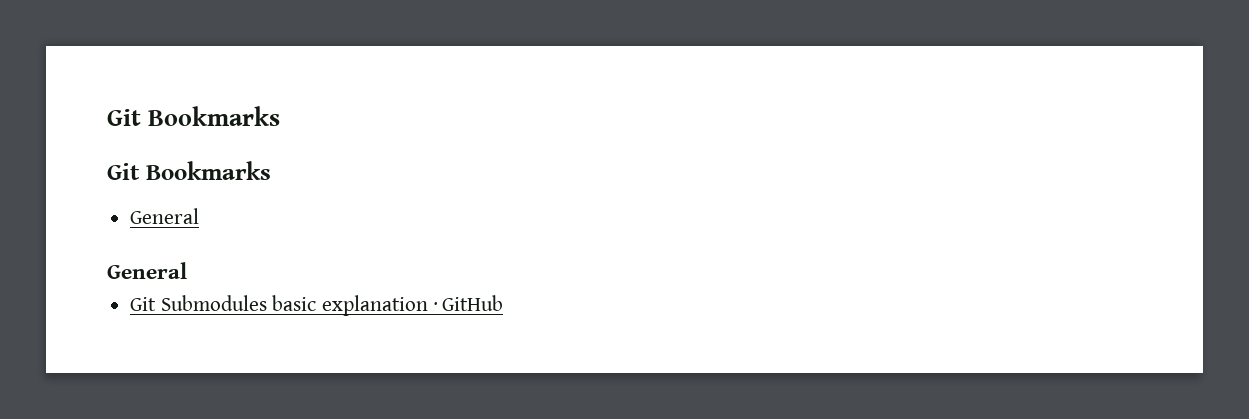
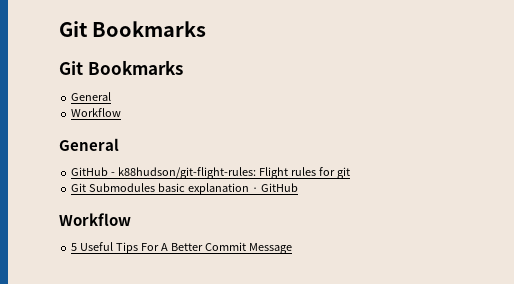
[107,262,187,279] // General -> [71,108,122,117] [59,138,119,151] [71,167,350,179] // Workflow // General // GitHub - k88hudson/git-flight-rules: Flight rules for git
(504, 303) none -> [59,213,131,226] [71,242,292,254] // Workflow // 5 Useful Tips For A Better Commit Message

